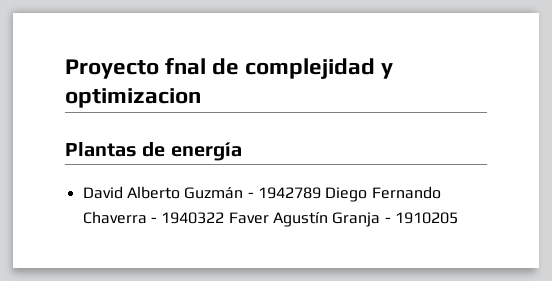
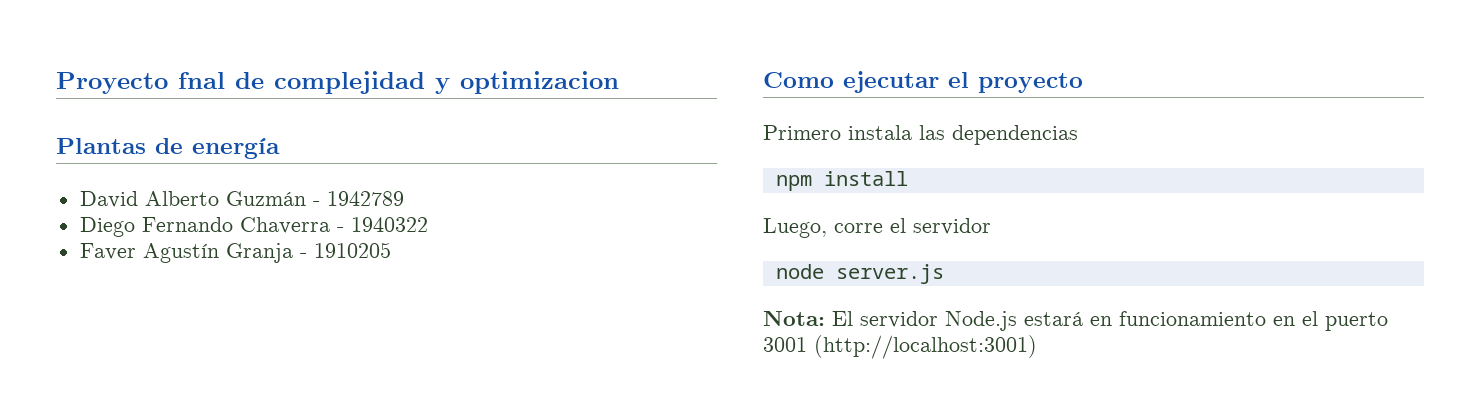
(321, 193) none -> (404, 198) //
(225, 218) none -> (428, 224) //
(458, 218) none -> [763,71,1083,93] [763,125,1078,145] [775,171,908,191] [763,218,991,238] [775,264,944,284] [763,311,1388,331] [763,335,1037,359] // Como ejecutar el proyecto // Primero instala las dependencias // npm install // Luego, corre el servidor // node server.js // Nota: El servidor Node.js estará en funcionamiento en el puerto 3001 (http://localhost:3001)

